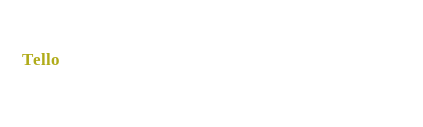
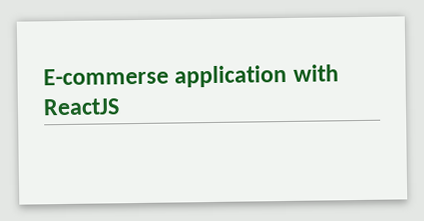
[22,53,60,65] Tello -> [43,64,339,88] [43,98,120,116] E-commerse application with ReactJS

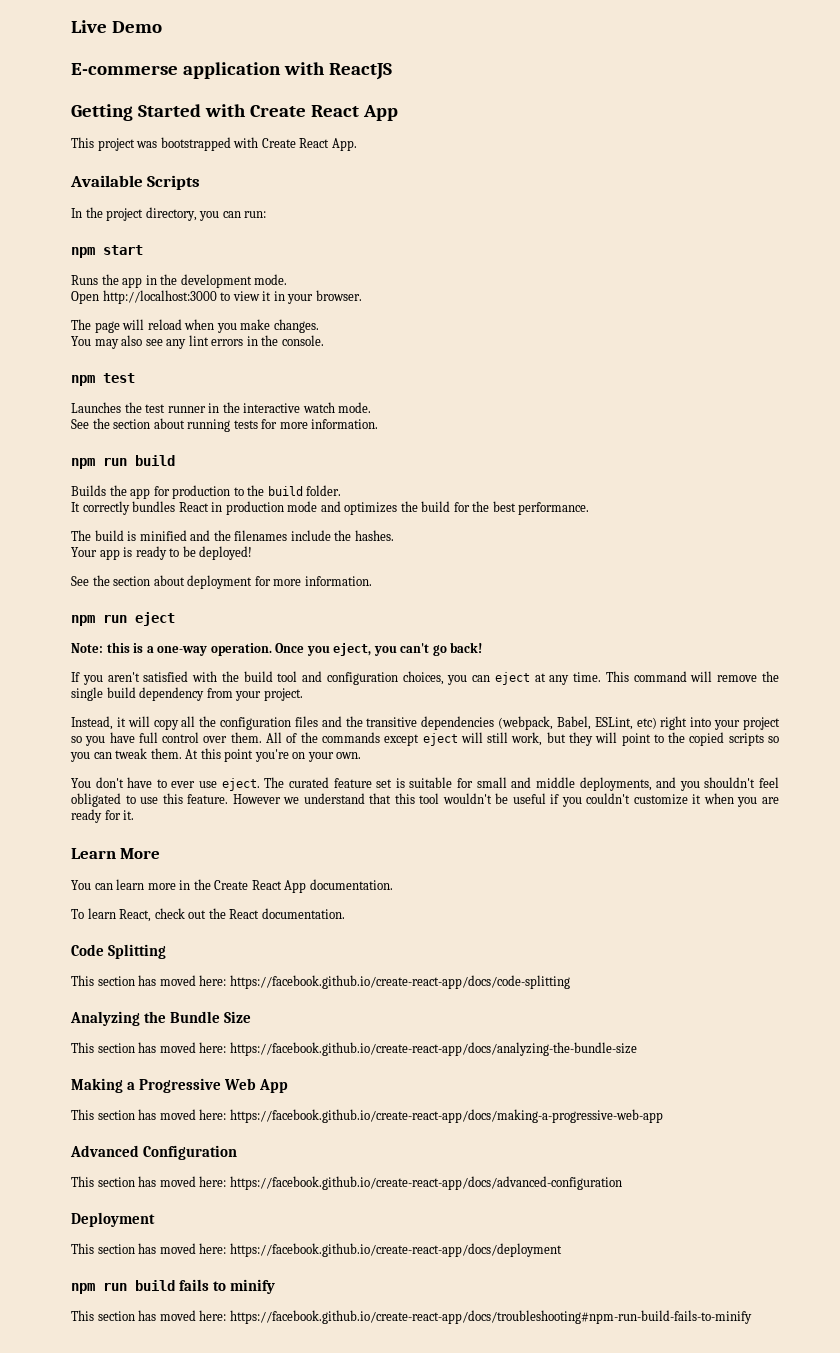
(43, 76) none -> [71,20,162,33] Live Demo //
(120, 107) none -> [71,104,398,121] [71,137,357,151] [70,175,201,190] [71,207,267,221] [71,245,143,258] [71,274,288,288] [71,290,362,304] [71,319,319,333] [71,335,324,349] [71,373,135,386] [71,402,372,413] [71,418,379,432] [71,455,175,469] [71,485,342,499] [71,501,590,515] [71,530,394,541] [71,546,253,560] [71,575,372,589] [71,612,175,626] [71,642,483,656] [71,671,780,685] [71,687,303,701] [71,716,781,730] [71,732,779,746] [70,748,362,762] [71,777,779,791] [71,793,779,807] [71,809,135,823] [71,848,161,859] [71,879,393,893] [71,908,345,922] [71,944,166,959] [71,975,570,989] [70,1011,251,1026] [71,1042,637,1056] [71,1078,288,1093] [71,1109,663,1123] [70,1145,237,1160] [71,1176,622,1190] [71,1212,155,1227] [71,1243,562,1257] [71,1279,275,1294] [71,1310,752,1324] // Getting Started with Create React App // This project was bootstrapped with Create React App. // Available Scripts // In the project directory, you can run: // npm start // Runs the app in the development mode. // Open http://localhost:3000 to view it in your browser. // The page will reload when you make changes. // You may also see any lint errors in the console. // npm test // Launches the test runner in the interactive watch mode. // See the section about running tests for more information. // npm run build // Builds the app for production to the build folder. // It correctly bundles React in production mode and optimizes the build for the best performance. // The build is minified and the filenames include the hashes. // Your app is ready to be deployed! // See the section about deployment for more information. // npm run eject // Note: this is a one-way operation. Once you eject, you can't go back! // If you aren't satisfied with the build tool and configuration choices, you can eject at any time. This command will remove the single build dependency from your project. // Instead, it will copy all the configuration files and the transitive dependencies (webpack, Babel, ESLint, etc) right into your project so you have full control over them. All of the commands except eject will still work, but they will point to the copied scripts so you can tweak them. At this point you're on your own. // You don't have to ever use eject. The curated feature set is suitable for small and middle deployments, and you shouldn't feel obligated to use this feature. However we understand that this tool wouldn't be useful if you couldn't customize it when you are ready for it. // Learn More // You can learn more in the Create React App documentation. // To learn React, check out the React documentation. // Code Splitting // This section has moved here: https://facebook.github.io/create-react-app/docs/code-splitting // Analyzing the Bundle Size // This section has moved here: https://facebook.github.io/create-react-app/docs/analyzing-the-bundle-size // Making a Progressive Web App // This section has moved here: https://facebook.github.io/create-react-app/docs/making-a-progressive-web-app // Advanced Configuration // This section has moved here: https://facebook.github.io/create-react-app/docs/advanced-configuration // Deployment // This section has moved here: https://facebook.github.io/create-react-app/docs/deployment // npm run build fails to minify // This section has moved here: https://facebook.github.io/create-react-app/docs/troubleshooting#npm-run-build-fails-to-minify

